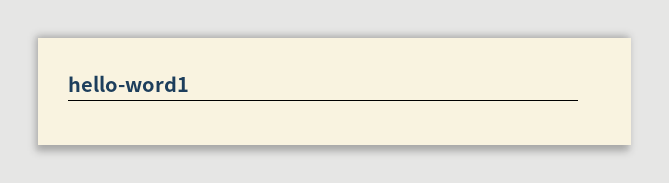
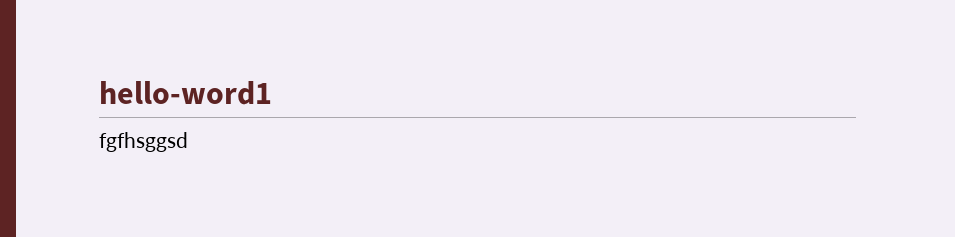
(189, 83) none -> [99,132,188,152] // fgfhsggsd

